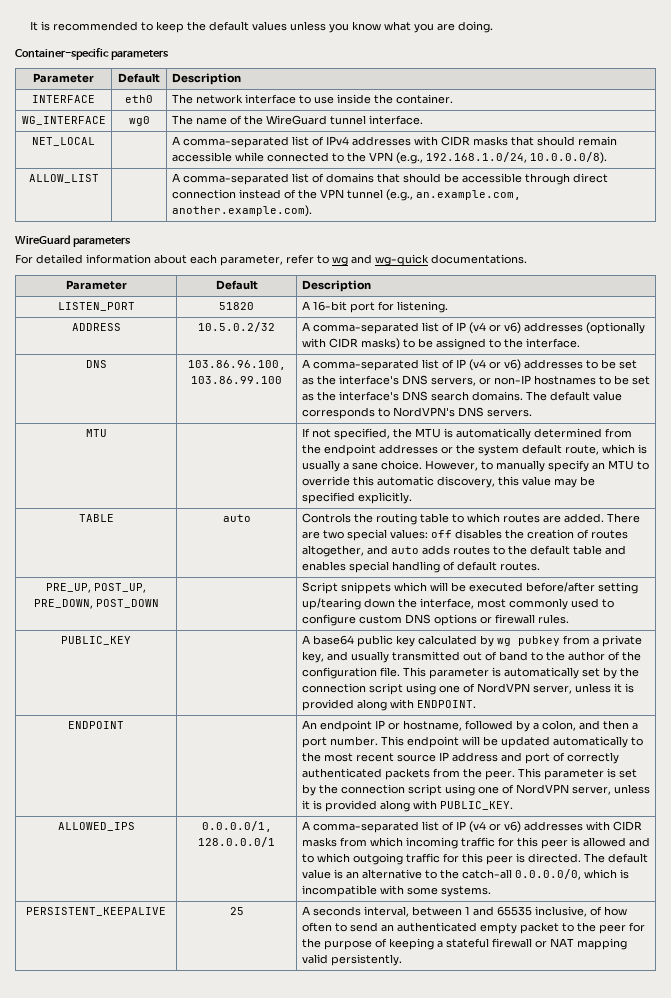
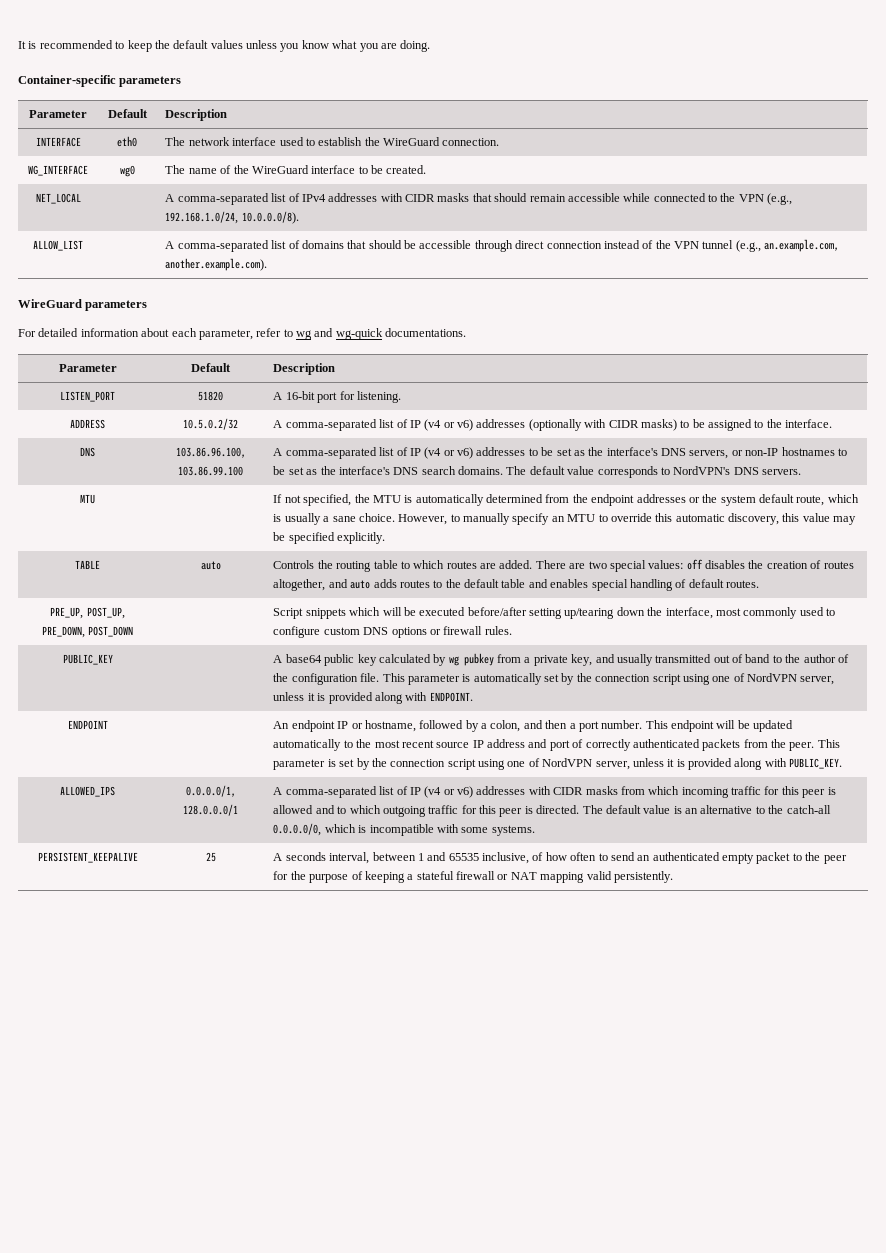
[298,94,453,104] to use inside the container. -> [279,137,500,146] used to establish the WireGuard connection.
[329,115,423,125] tunnel interface. -> [311,165,427,174] interface to be created.

